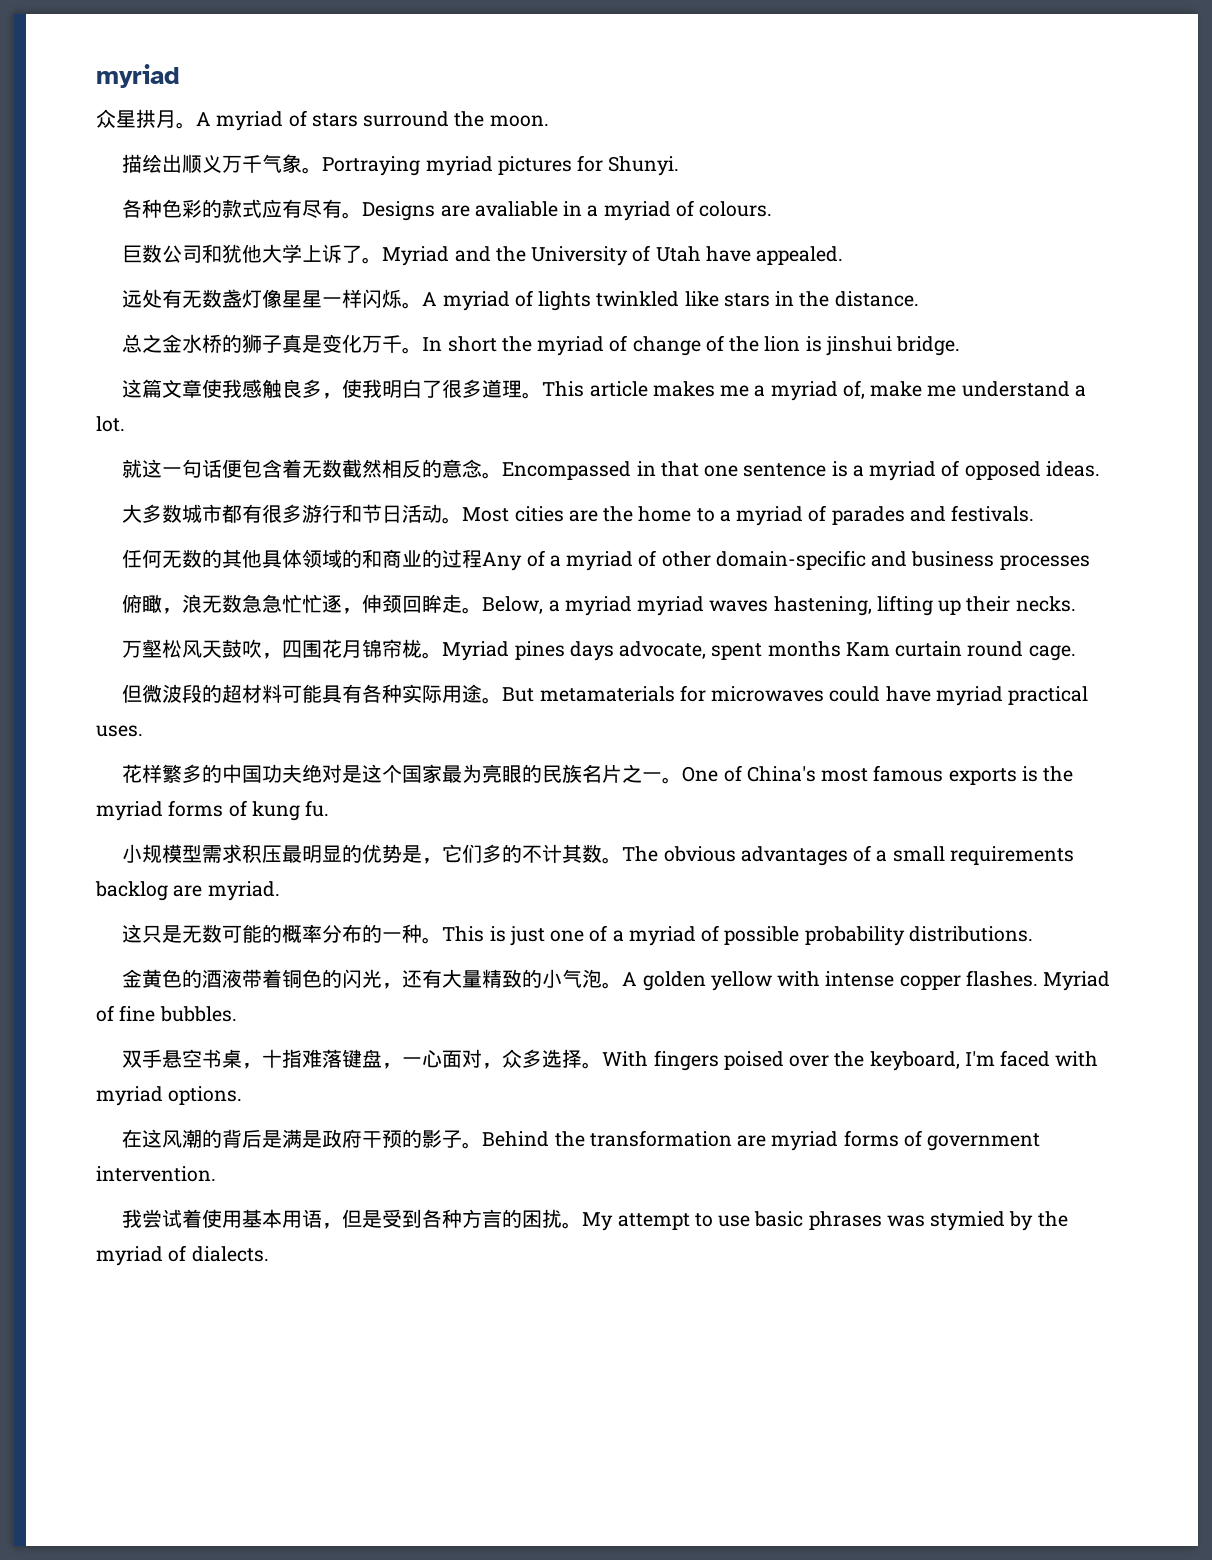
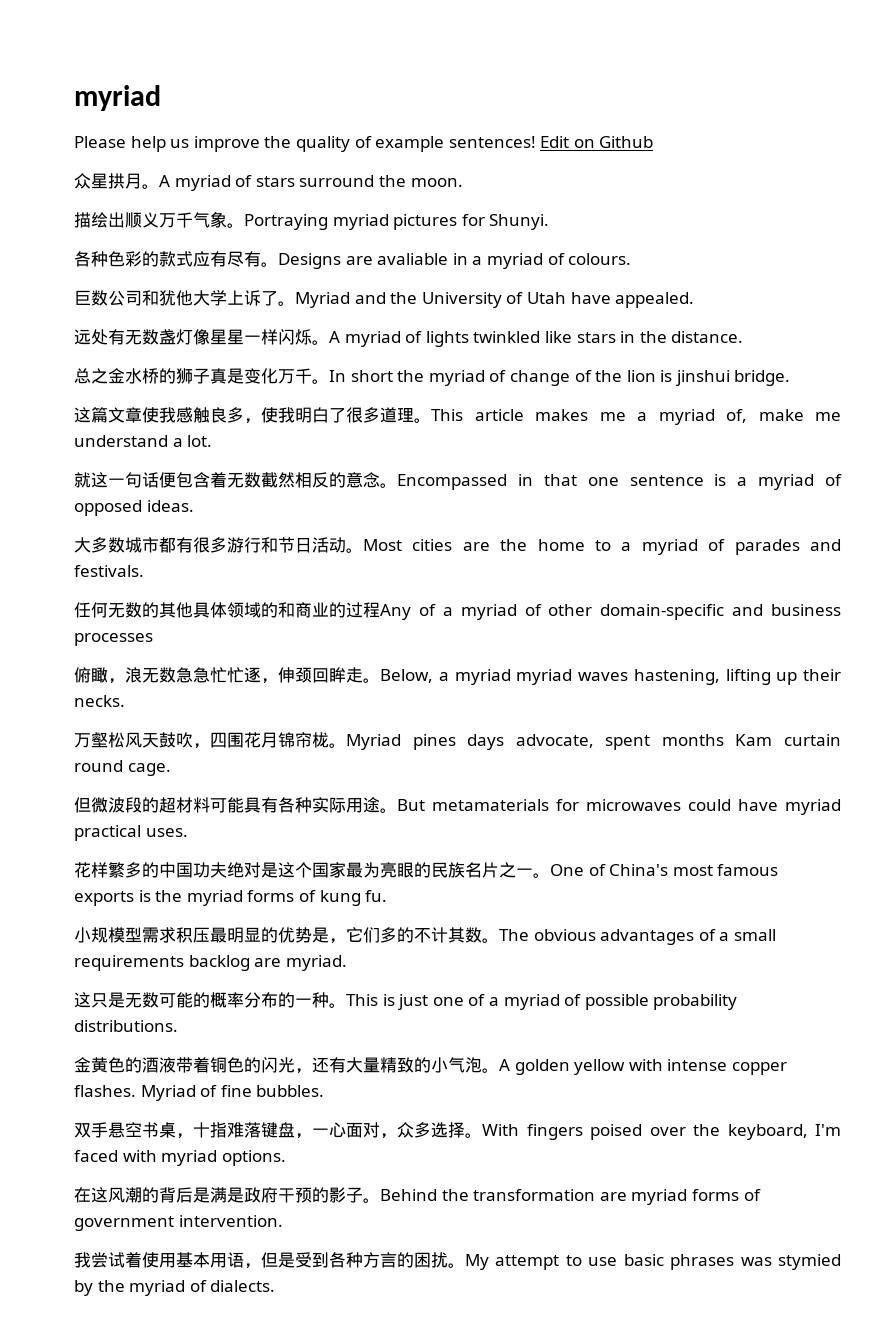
[96,64,180,88] myriad -> [74,85,161,111] [74,136,654,152] myriad // Please help us improve the quality of example sentences! Edit on Github

